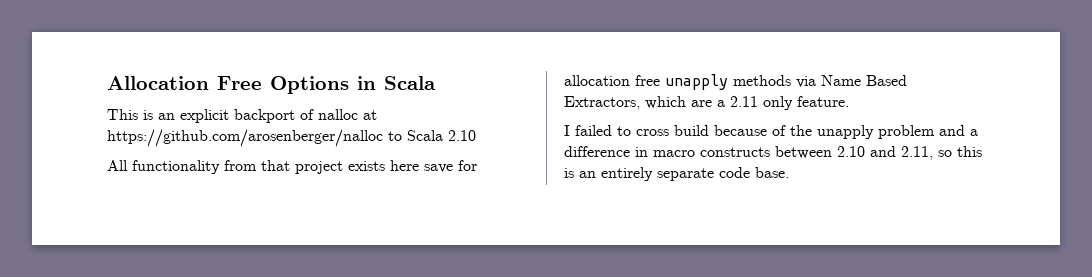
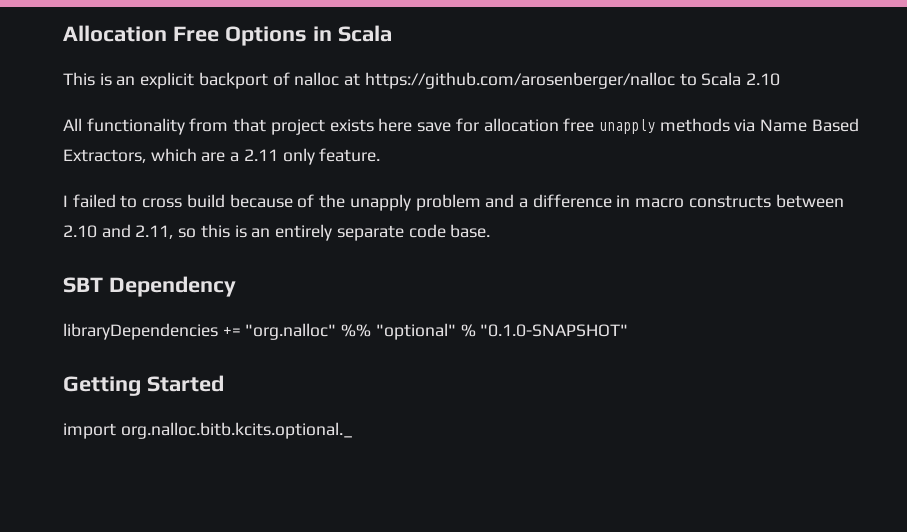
(789, 172) none -> [63,276,236,297] [63,323,629,340] [63,375,224,396] [63,422,353,439] // SBT Dependency // libraryDependencies += "org.nalloc" %% "optional" % "0.1.0-SNAPSHOT" // Getting Started // import org.nalloc.bitb.kcits.optional._

